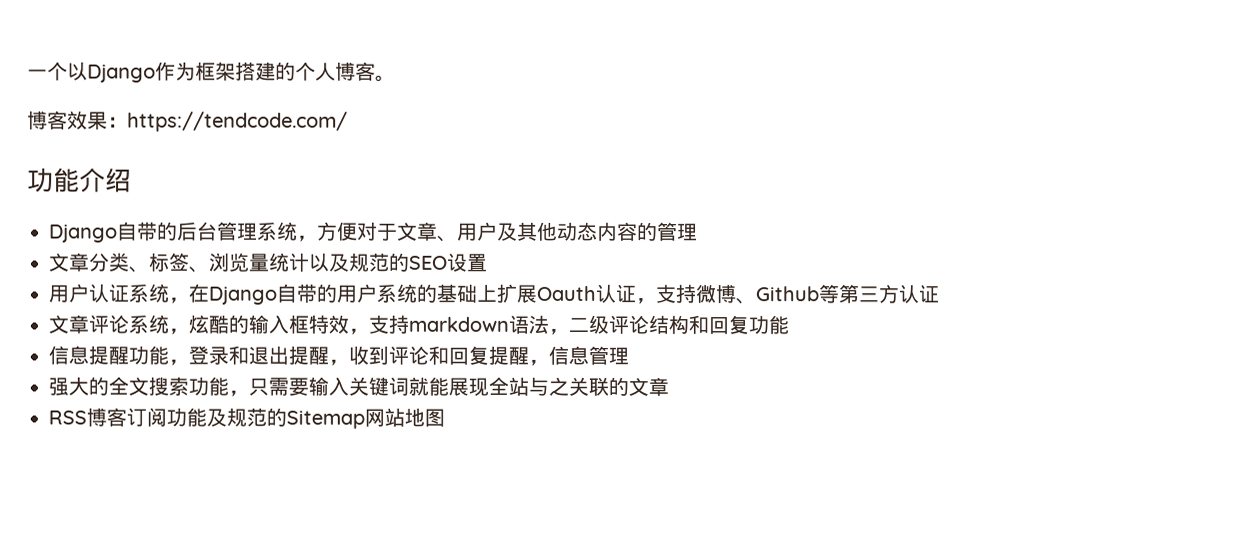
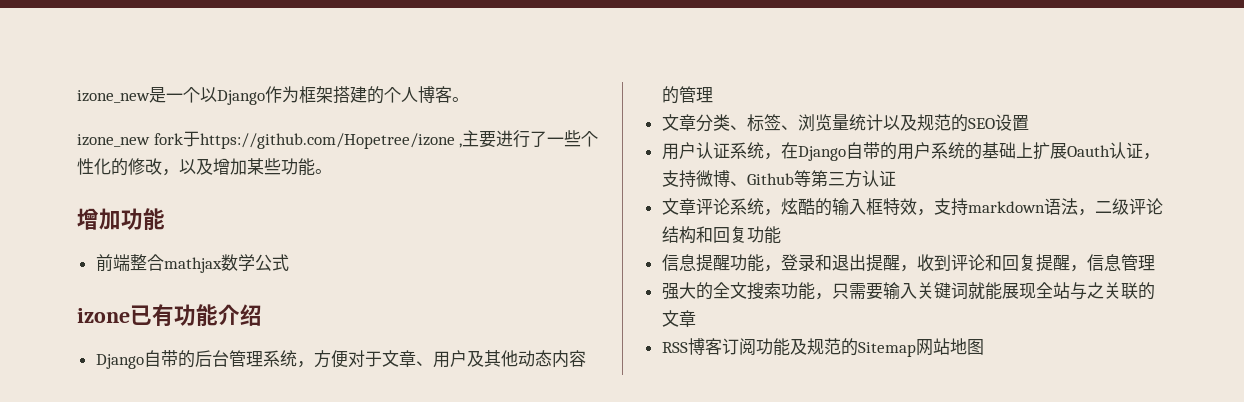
(27, 74) none -> [77,87,166,103] izone_new是
[27,110,348,132] 博客效果：https://tendcode.com/ // -> [77,130,599,149] [77,158,332,176] [77,208,165,230] [95,254,289,273] [77,304,174,326] izone_new fork于https://github.com/Hopetree/izone ,主要进行了一些个性化的修改，以及增加某些功能。 // 增加功能 // 前端整合mathjax数学公式 // izone已有

